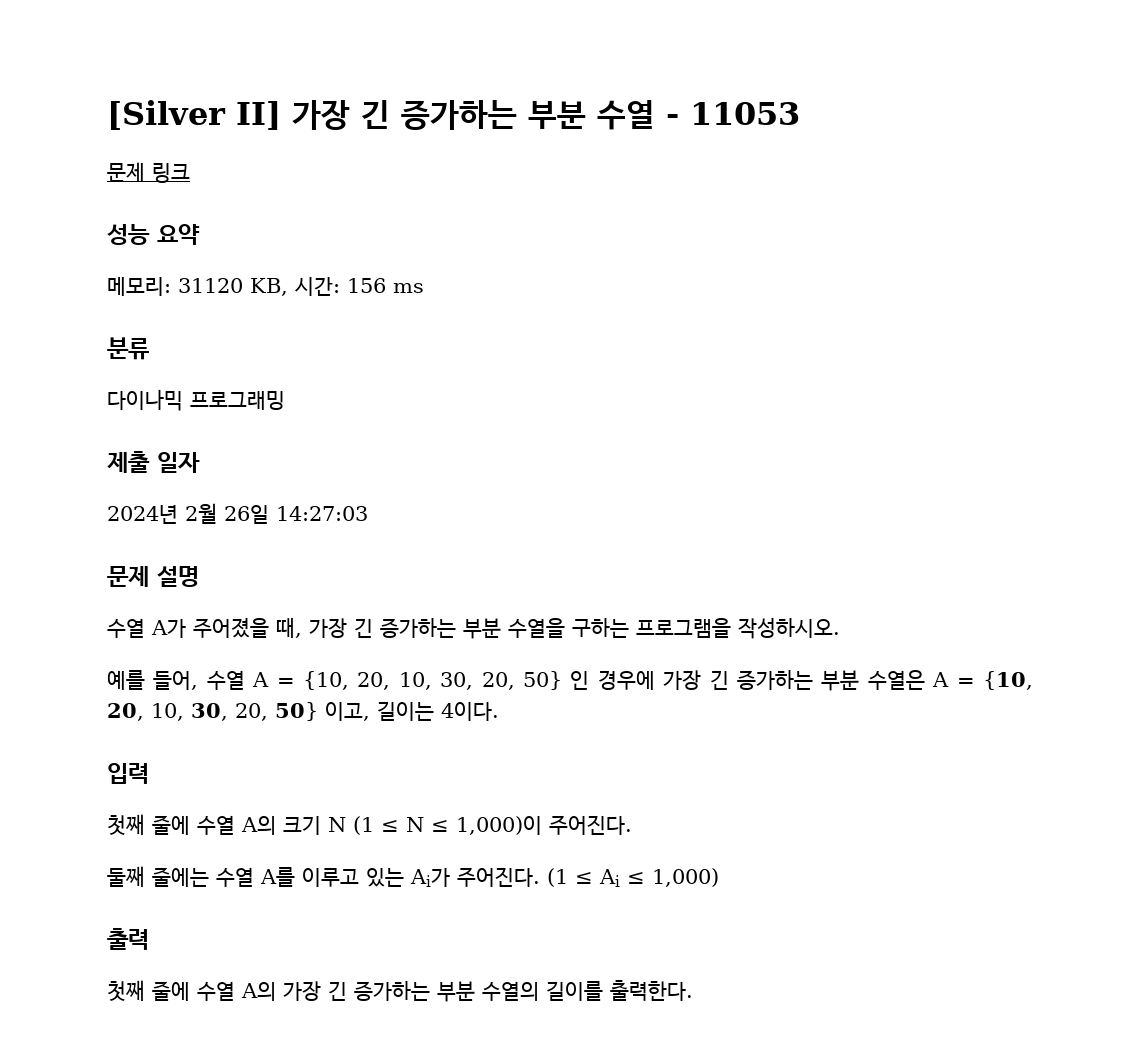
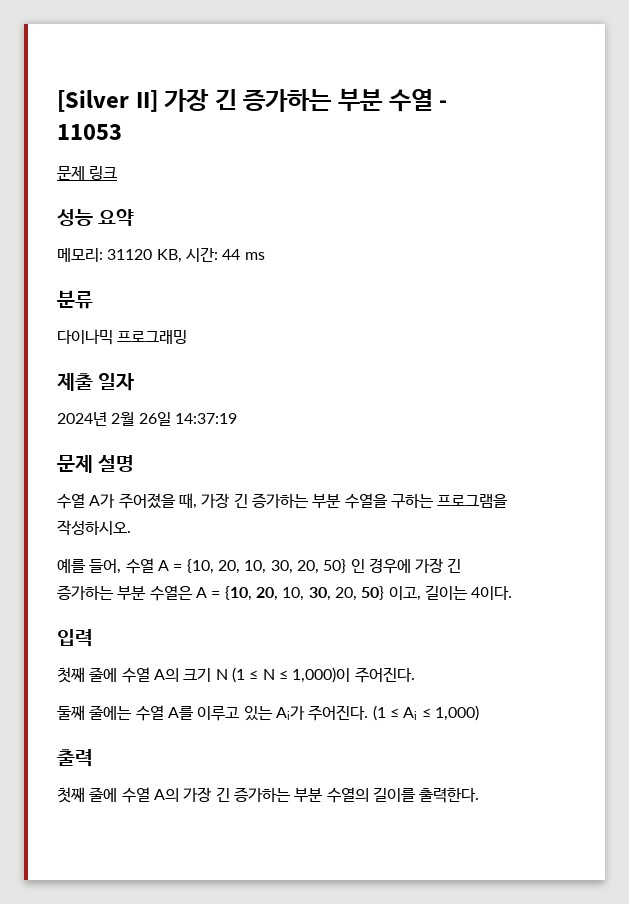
[347,278,386,293] 156 -> [222,249,241,260] 44
[276,506,368,521] 14:27:03 -> [174,413,237,424] 14:37:19

